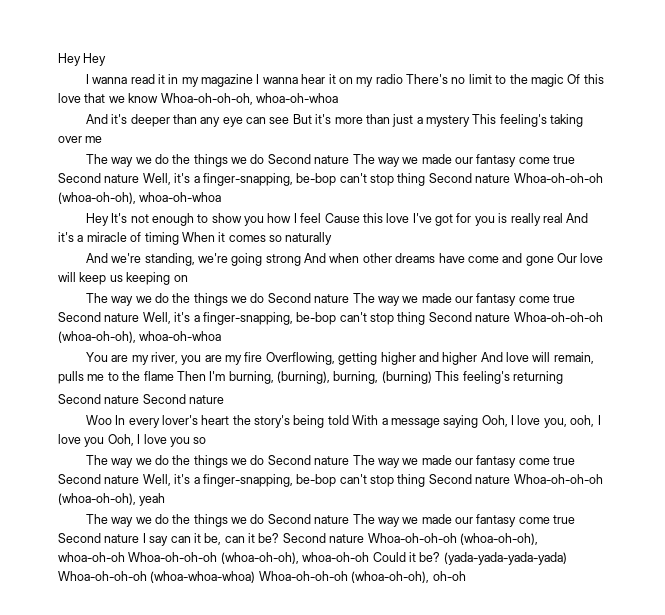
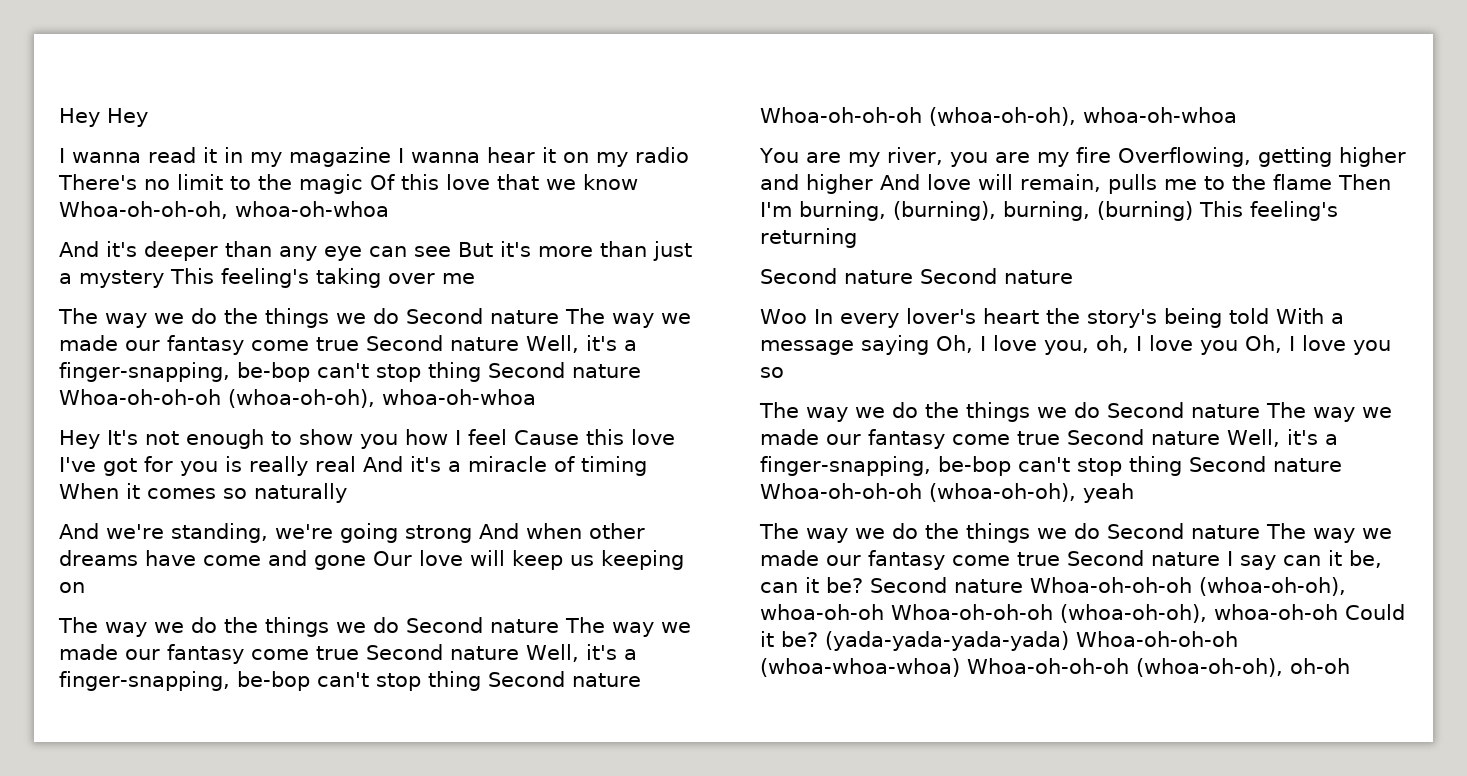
[481,415,508,427] Ooh, -> [936,335,973,353] Oh,
[570,415,601,427] [58,434,134,447] ooh, I love you Ooh, -> [1096,335,1282,355] oh, I love you Oh,

